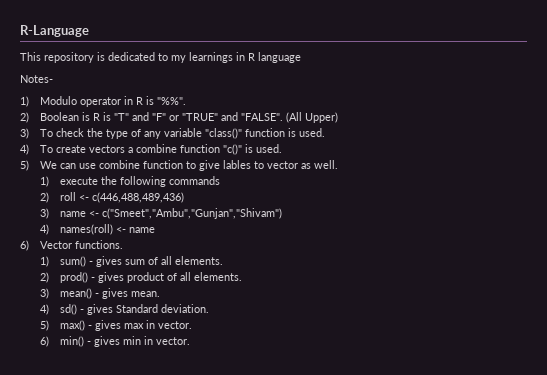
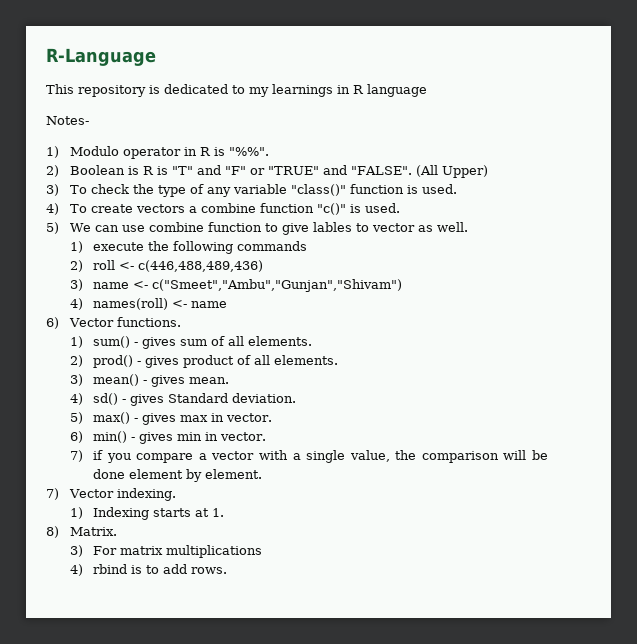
(190, 341) none -> [69,450,548,463] [93,469,263,482] [46,488,176,501] [69,507,225,520] [46,526,117,538] [69,545,263,558] [69,564,228,576] // 7) if you compare a vector with a single value, the comparison will be done element by element. // 7) Vector indexing. // 1) Indexing starts at 1. // 8) Matrix. // 3) For matrix multiplications // 4) rbind is to add rows.

